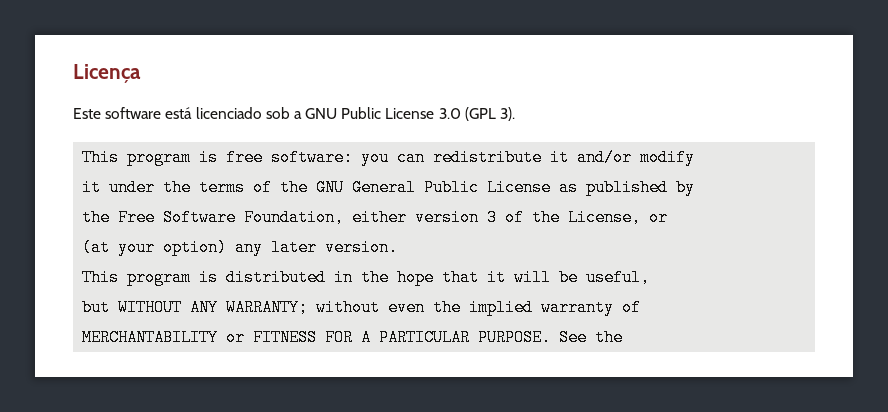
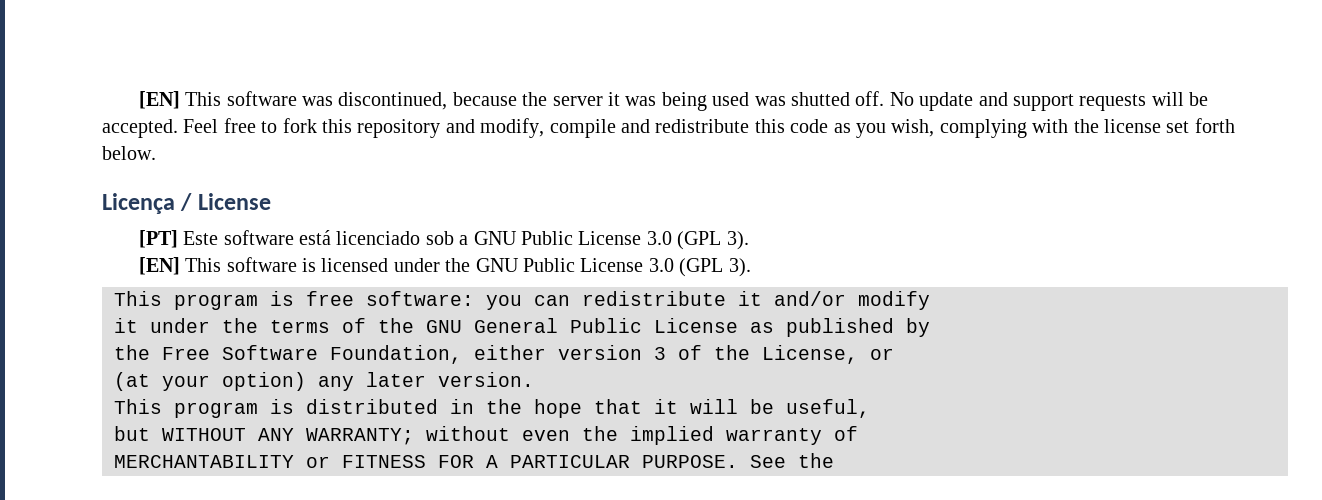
[73,64,141,83] Licença // -> [138,91,1209,111] [102,118,1235,138] [102,146,156,160] [102,193,271,214] [138,230,178,248] [EN] This software was discontinued, because the server it was being used was shutted off. No update and support requests will be accepted. Feel free to fork this repository and modify, compile and redistribute this code as you wish, complying with the license set forth below. // Licença / License // [PT]
(516, 114) none -> [138,257,751,277] // [EN] This software is licensed under the GNU Public License 3.0 (GPL 3).

